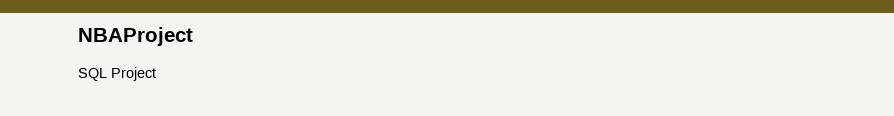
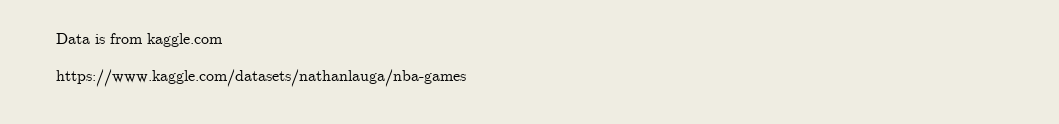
[78,27,193,46] [78,67,156,81] NBAProject // SQL Project -> [56,33,223,47] [56,69,466,87] Data is from kaggle.com // https://www.kaggle.com/datasets/nathanlauga/nba-games

